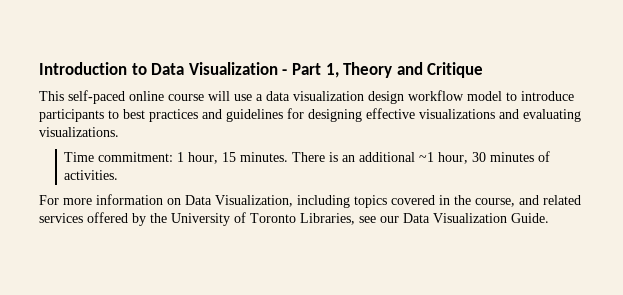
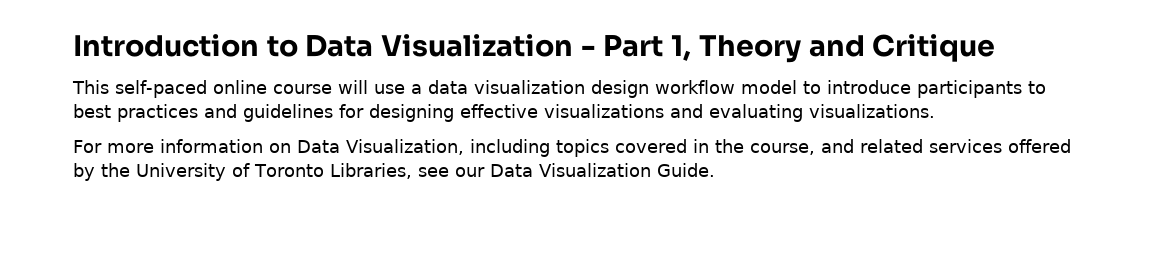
[64,151,551,164] [64,170,119,180] // Time commitment: 1 hour, 15 minutes. There is an additional ~1 hour, 30 minutes of activities. -> (935, 111) none

